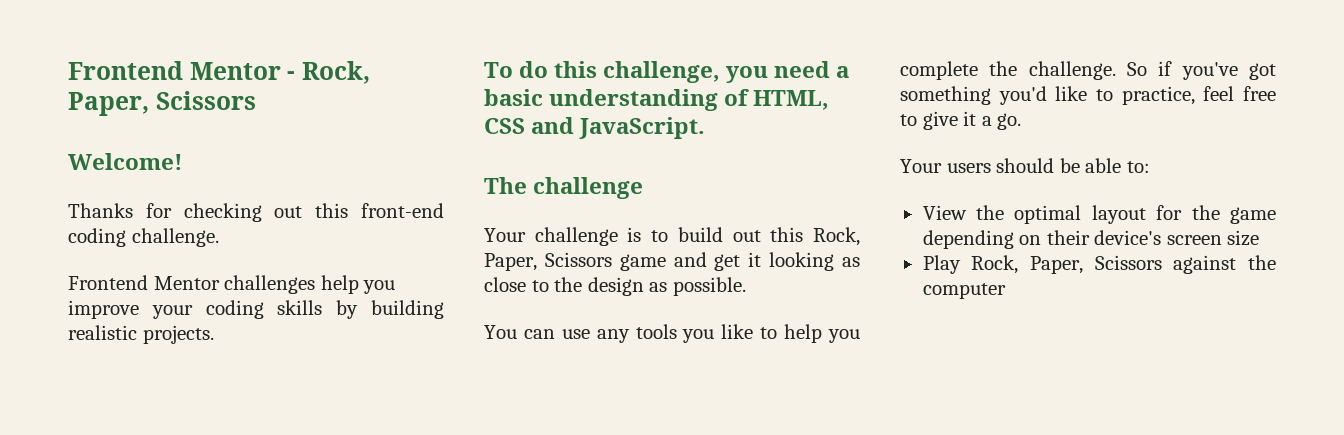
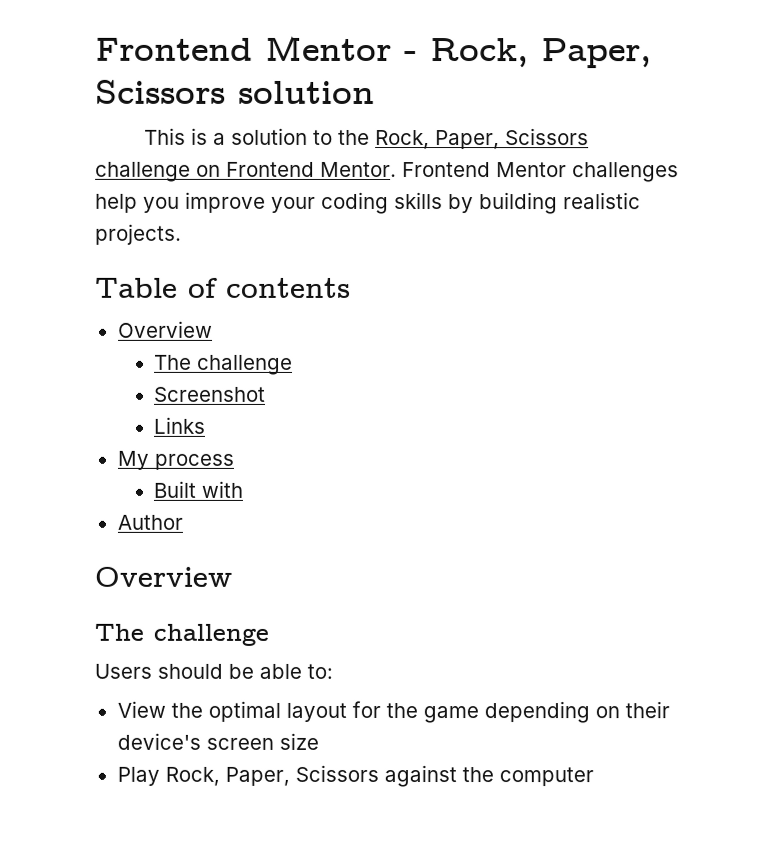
[68,153,183,170] [68,203,444,222] [68,228,219,247] // Welcome! // Thanks for checking out this front-end coding challenge. // -> [238,80,375,104] [144,127,590,150] [95,161,397,182] solution // This is a solution to the Rock, Paper, Scissors challenge on Frontend Mentor.
[484,61,850,83] [484,89,830,111] [484,117,706,139] [484,177,644,199] [484,227,860,246] [484,252,860,271] [484,277,746,296] [484,324,860,343] [900,61,1276,80] [900,86,1276,105] [900,111,1022,130] [900,159,991,173] To do this challenge, you need a basic understanding of HTML, CSS and JavaScript. // The challenge // Your challenge is to build out this Rock, Paper, Scissors game and get it looking as close to the design as possible. // You can use any tools you like to help you complete the challenge. So if you've got something you'd like to practice, feel free to give it a go. // Your users -> [95,277,351,298] [117,320,213,338] [154,354,294,375] [154,386,267,402] [153,416,207,434] [116,450,234,470] [153,480,244,498] [116,514,183,530] [94,566,232,587] [94,623,269,646] [94,663,152,679] Table of contents // Overview // The challenge // Screenshot // Links // My process // Built with // Author // Overview // The challenge // Users

